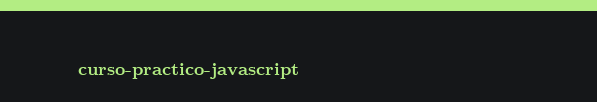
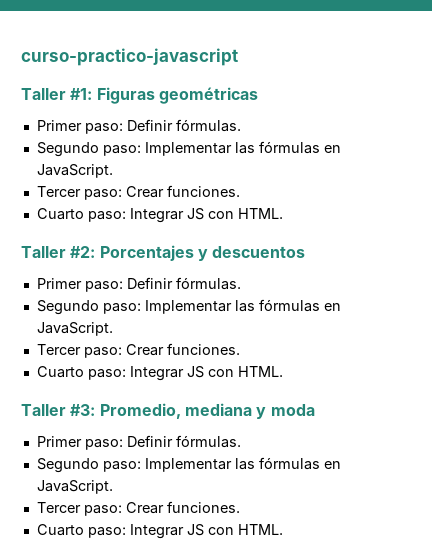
(299, 71) none -> [21,87,258,104] [36,119,241,134] [36,141,341,157] [36,164,113,178] [36,185,240,200] [36,208,283,223] [21,245,306,261] [36,277,241,292] [36,299,341,315] [36,322,113,336] [36,343,240,358] [36,366,283,381] [21,403,315,419] [36,435,241,450] [36,457,341,473] [36,480,113,494] [36,501,240,516] [36,524,283,539] // Taller #1: Figuras geométricas // Primer paso: Definir fórmulas. // Segundo paso: Implementar las fórmulas en JavaScript. // Tercer paso: Crear funciones. // Cuarto paso: Integrar JS con HTML. // Taller #2: Porcentajes y descuentos // Primer paso: Definir fórmulas. // Segundo paso: Implementar las fórmulas en JavaScript. // Tercer paso: Crear funciones. // Cuarto paso: Integrar JS con HTML. // Taller #3: Promedio, mediana y moda // Primer paso: Definir fórmulas. // Segundo paso: Implementar las fórmulas en JavaScript. // Tercer paso: Crear funciones. // Cuarto paso: Integrar JS con HTML.

